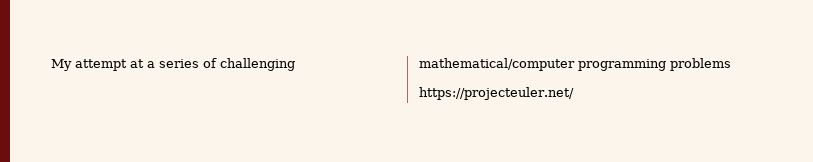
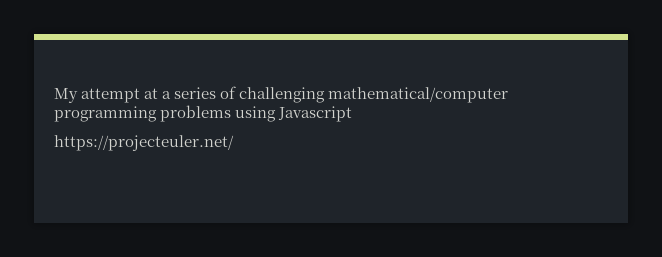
(731, 64) none -> [235,106,353,122] using Javascript

